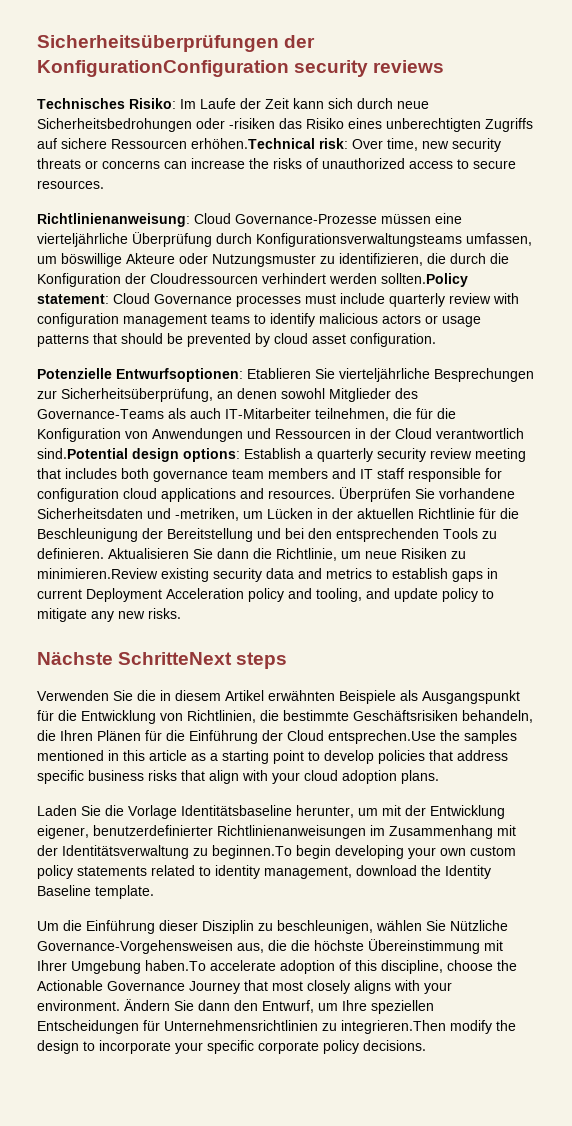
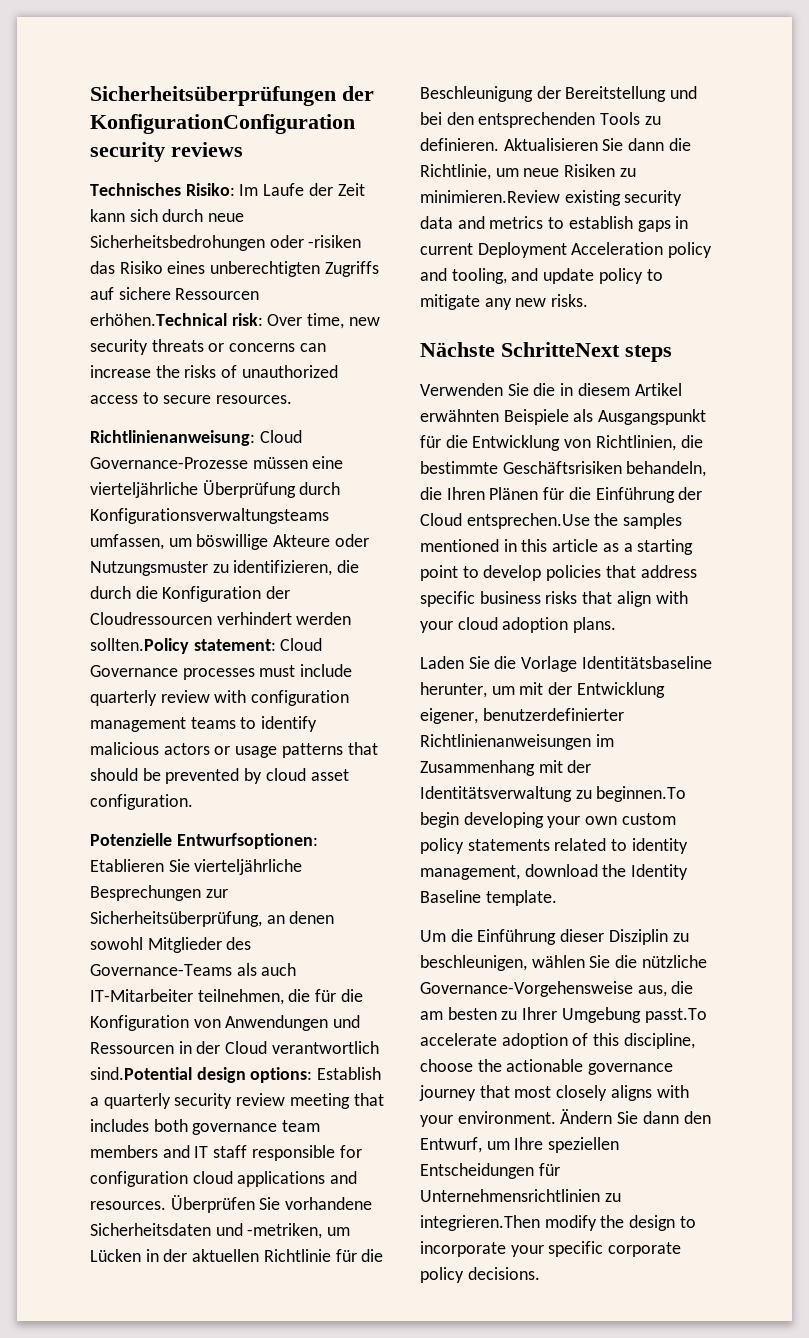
[450,920,508,931] [37,939,503,954] Nützliche Governance-Vorgehensweisen aus, die die höchste Übereinstimmung mit -> [615,955,707,968] [420,981,694,997] [420,1007,518,1020] die nützliche Governance-Vorgehensweise aus, die am besten zu
[145,960,206,971] haben.To -> [644,1008,707,1023] passt.To
[37,980,240,994] Actionable Governance Journey -> [506,1059,674,1075] [419,1085,476,1101] actionable governance journey

